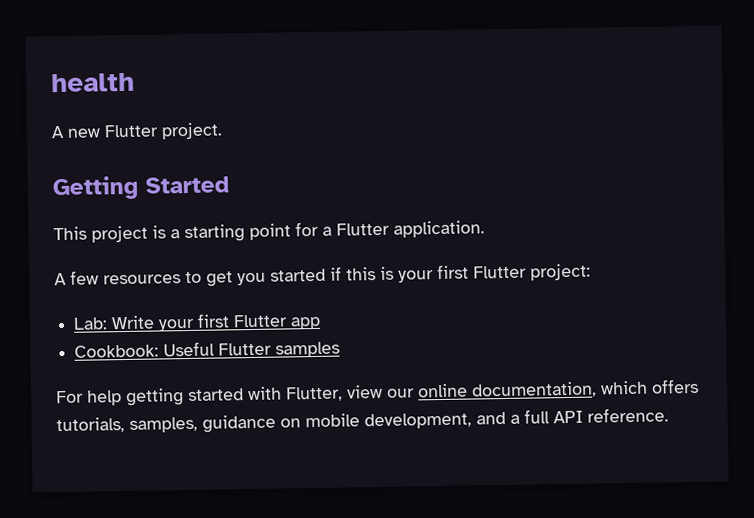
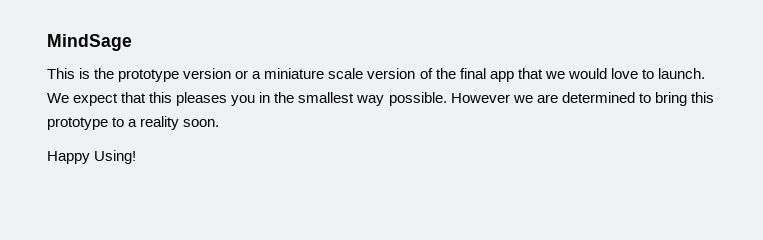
[51,72,135,93] [51,122,223,140] [52,175,229,201] [53,220,485,243] [54,263,591,287] [73,313,322,332] [74,341,341,358] [56,378,699,407] [56,407,669,434] health // A new Flutter project. // Getting Started // This project is a starting point for a Flutter application. // A few resources to get you started if this is your first Flutter project: // Lab: Write your first Flutter app // Cookbook: Useful Flutter samples // For help getting started with Flutter, view our online documentation, which offers tutorials, samples, guidance on mobile development, and a full API reference. -> [47,34,132,51] [47,68,705,82] [47,92,714,106] [47,116,220,130] [47,150,137,164] MindSage // This is the prototype version or a miniature scale version of the final app that we would love to launch. We expect that this pleases you in the smallest way possible. However we are determined to bring this prototype to a reality soon. // Happy Using!

